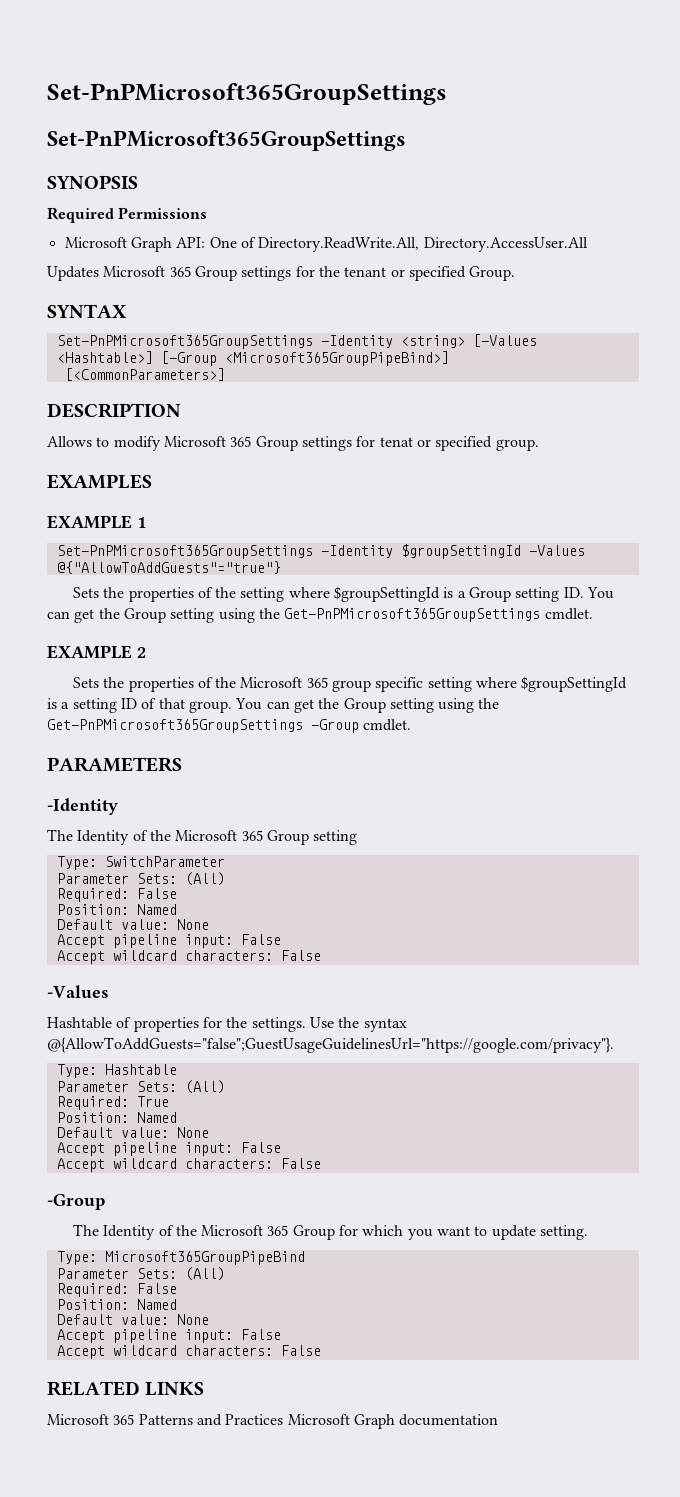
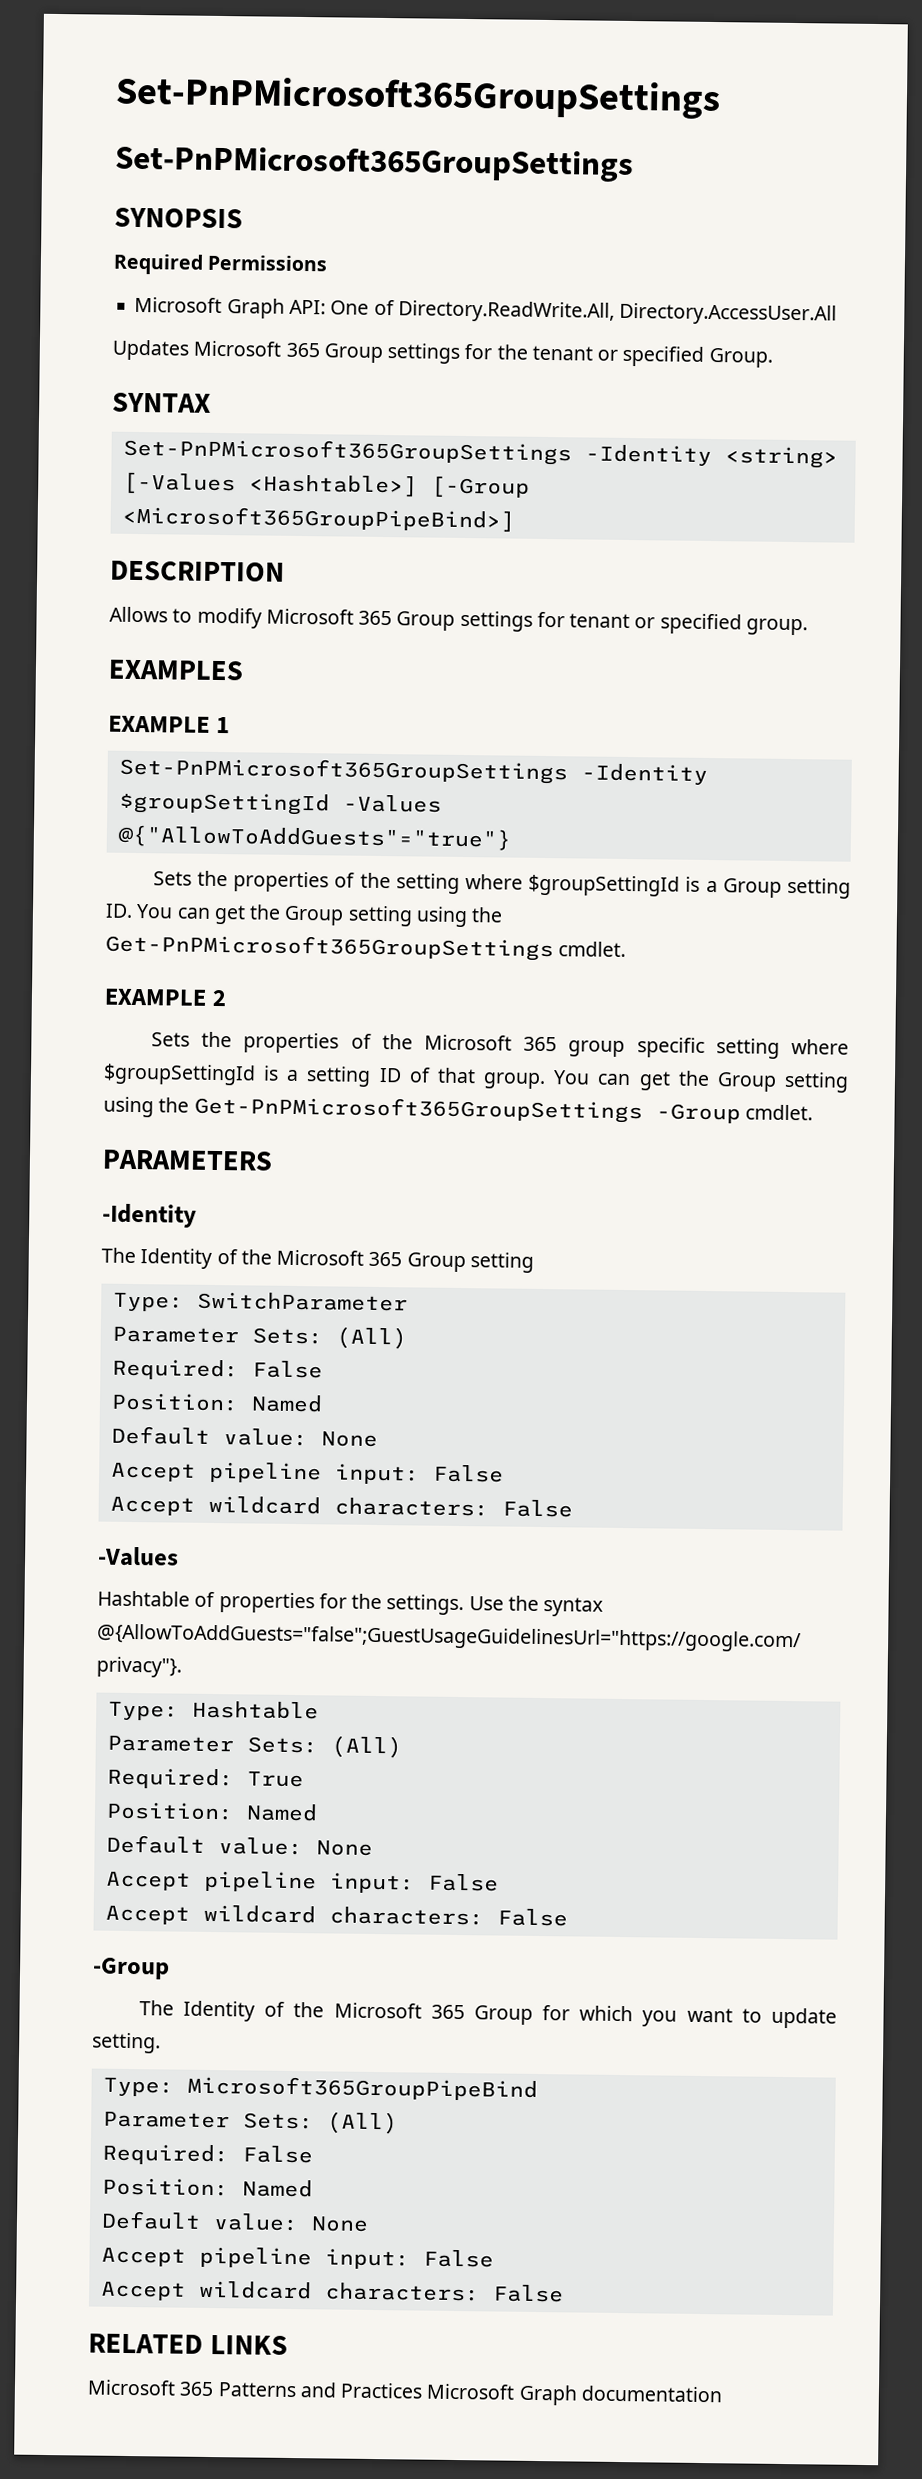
[64,368,225,381] // [<CommonParameters>] -> (515, 519) none
[379,437,413,447] tenat -> [569,613,631,629] tenant

